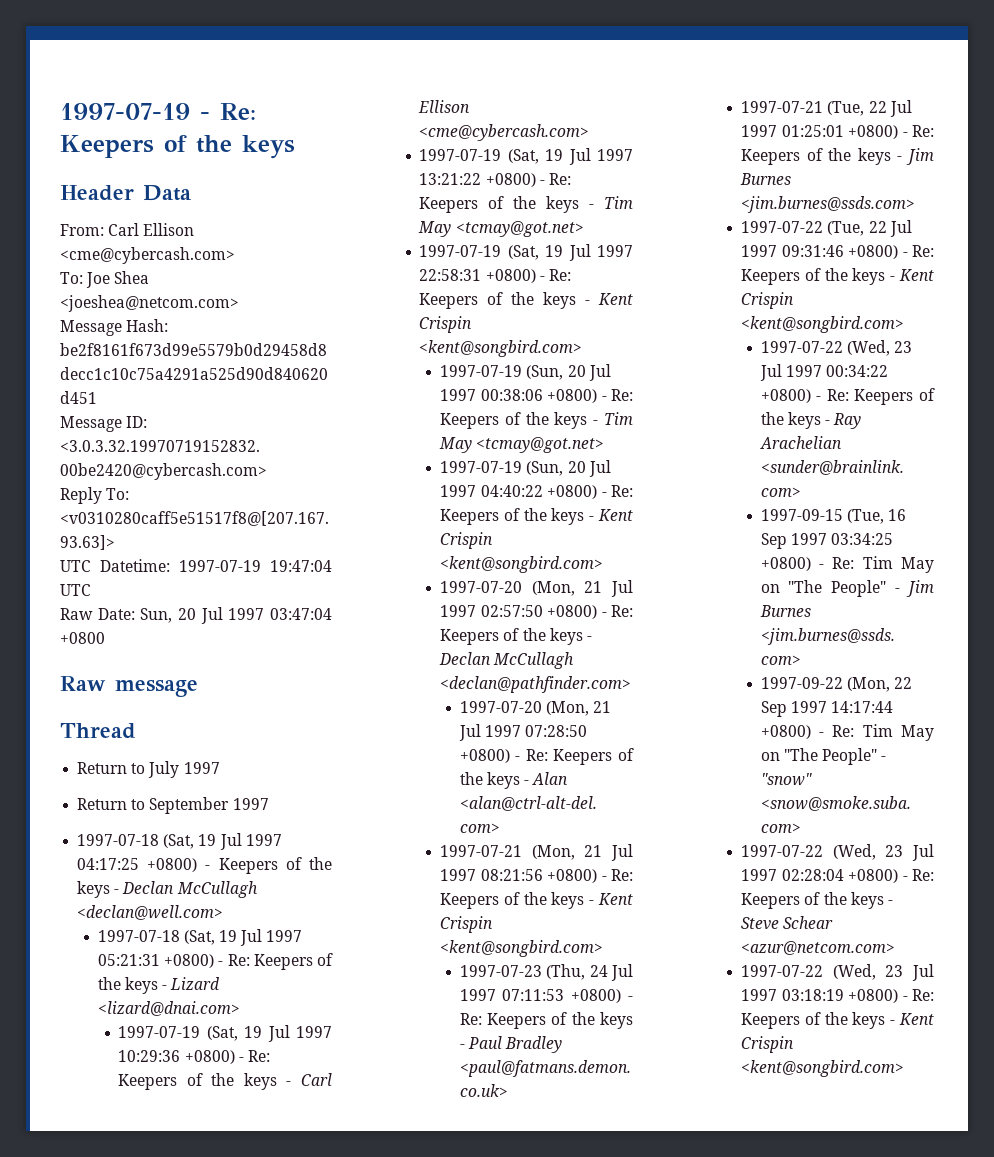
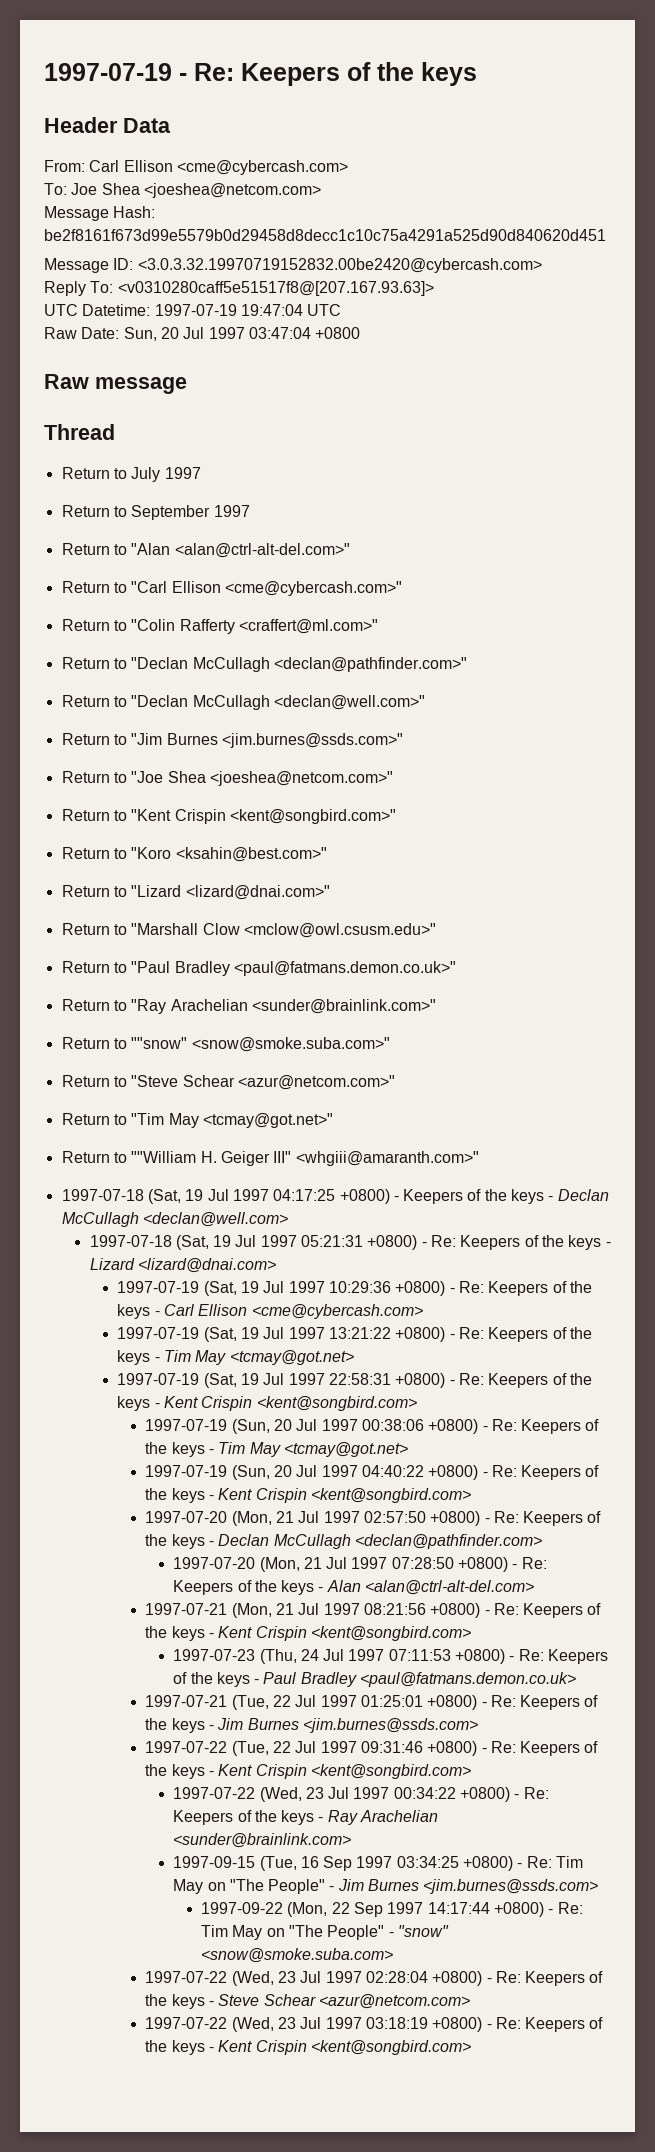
(269, 804) none -> [61,543,350,558] [61,581,402,596] [61,619,378,634] [61,657,467,672] [61,695,425,710] [61,733,403,748] [61,771,393,786] [61,809,396,824] [61,847,327,862] [61,885,330,900] [61,923,436,938] [61,961,456,976] [61,999,436,1014] [61,1037,390,1052] [61,1075,395,1090] [61,1113,333,1128] [61,1151,479,1166] // Return to "Alan <alan@ctrl-alt-del.com>" // Return to "Carl Ellison <cme@cybercash.com>" // Return to "Colin Rafferty <craffert@ml.com>" // Return to "Declan McCullagh <declan@pathfinder.com>" // Return to "Declan McCullagh <declan@well.com>" // Return to "Jim Burnes <jim.burnes@ssds.com>" // Return to "Joe Shea <joeshea@netcom.com>" // Return to "Kent Crispin <kent@songbird.com>" // Return to "Koro <ksahin@best.com>" // Return to "Lizard <lizard@dnai.com>" // Return to "Marshall Clow <mclow@owl.csusm.edu>" // Return to "Paul Bradley <paul@fatmans.demon.co.uk>" // Return to "Ray Arachelian <sunder@brainlink.com>" // Return to ""snow" <snow@smoke.suba.com>" // Return to "Steve Schear <azur@netcom.com>" // Return to "Tim May <tcmay@got.net>" // Return to ""William H. Geiger III" <whgiii@amaranth.com>"

